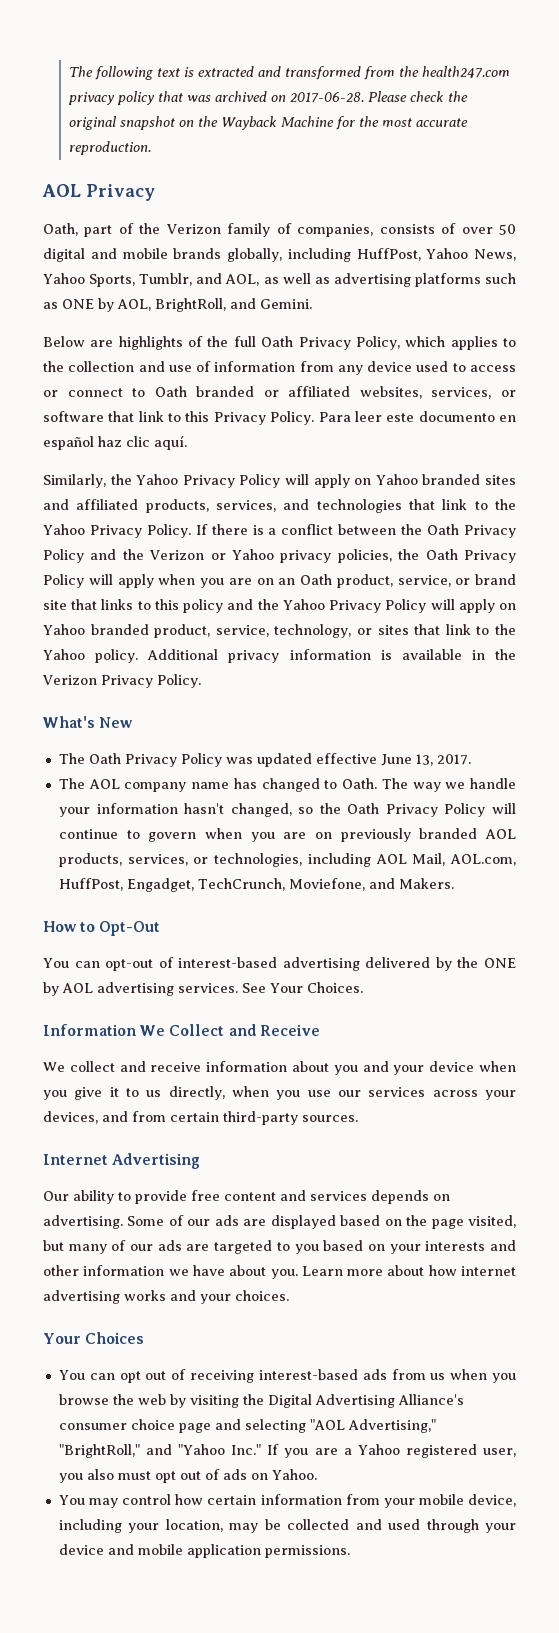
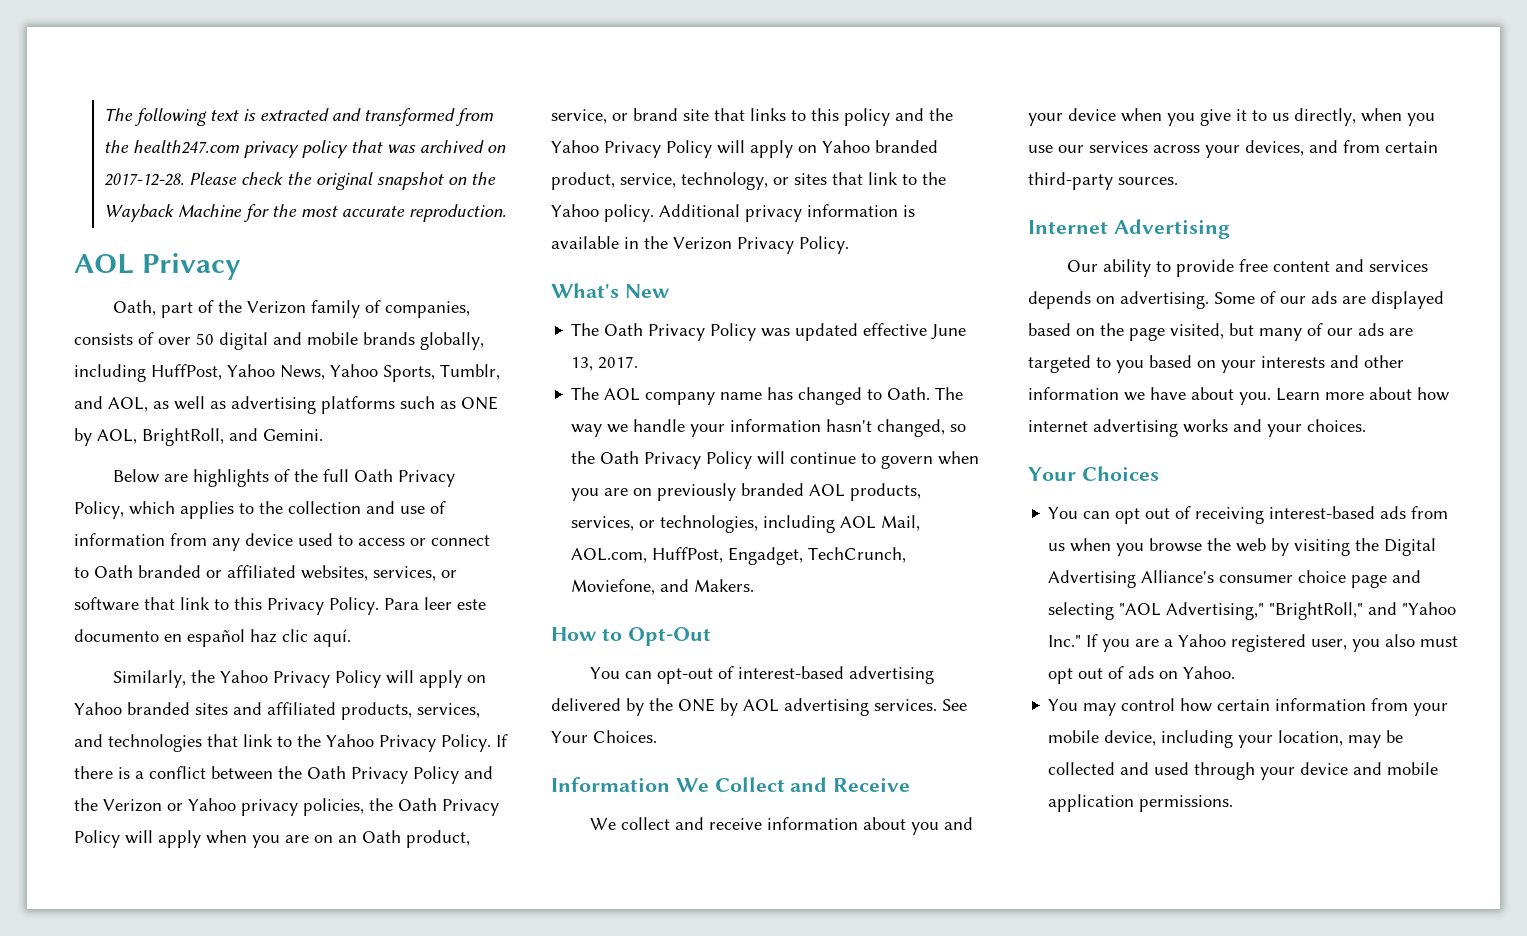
[290,92,365,103] 2017-06-28. -> [104,173,185,186] 2017-12-28.

